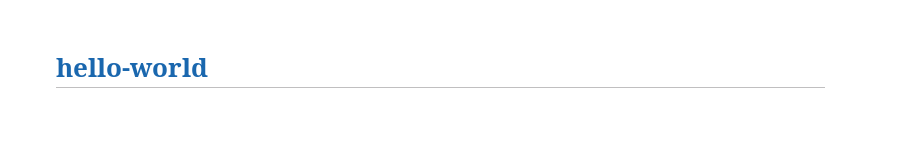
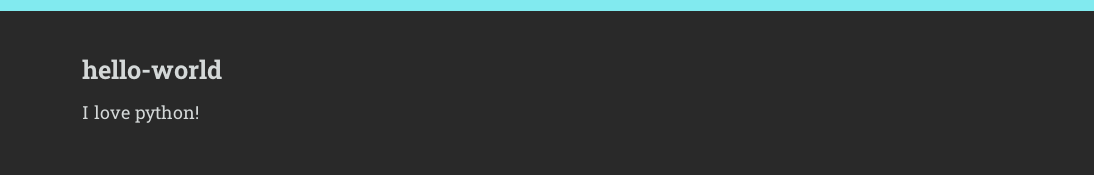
(208, 67) none -> [82,105,199,123] // I love python!

